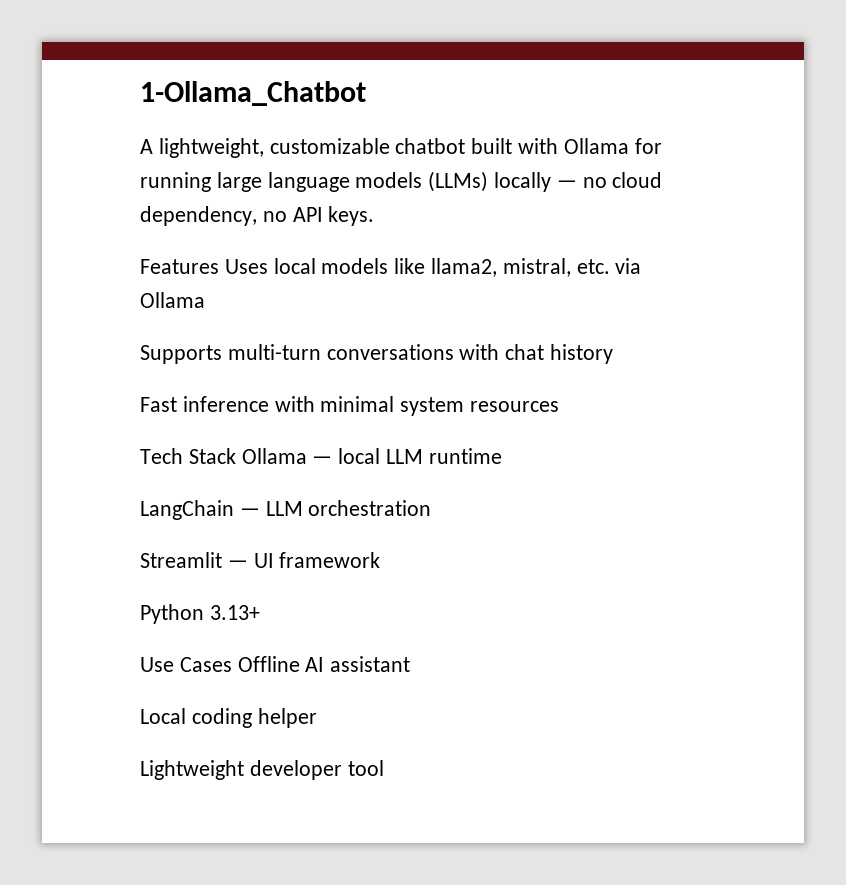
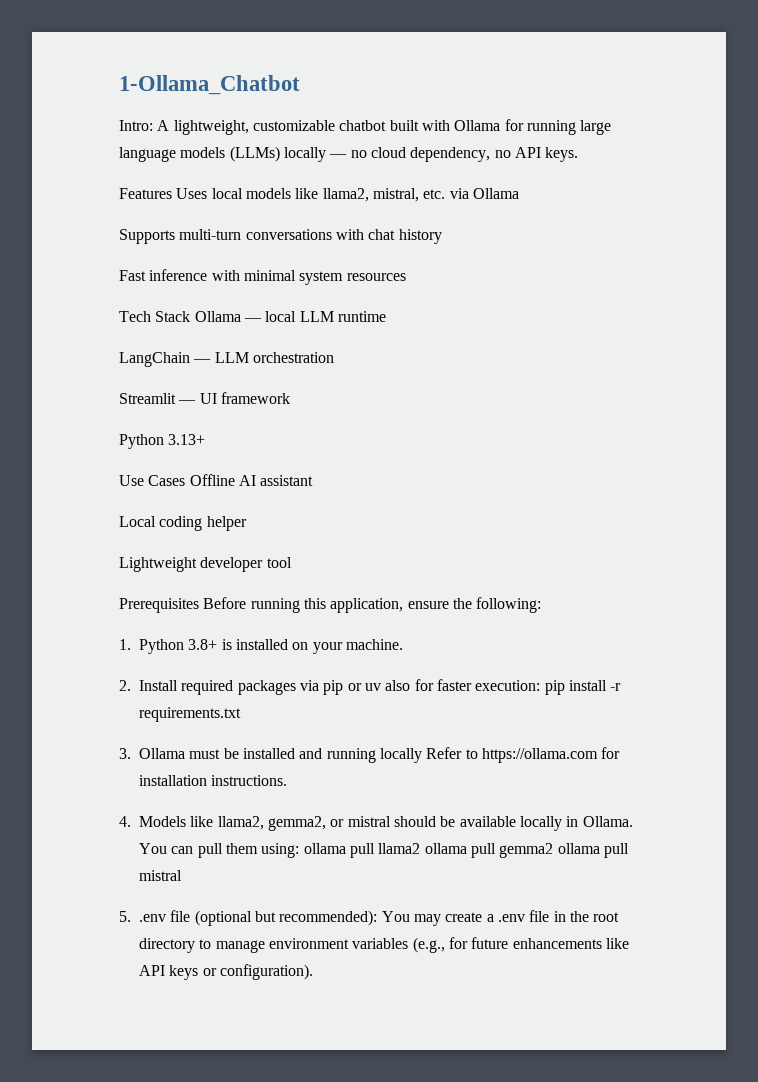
(366, 93) none -> [119,120,153,131] Intro:
(384, 768) none -> [119,597,542,613] [119,639,403,654] [119,679,622,695] [139,707,241,722] [119,747,621,763] [139,775,288,786] [119,816,633,831] [139,843,629,858] [139,870,182,881] [119,910,620,926] [139,937,629,953] [139,964,313,980] // Prerequisites Before running this application, ensure the following: // 1. Python 3.8+ is installed on your machine. // 2. Install required packages via pip or uv also for faster execution: pip install -r requirements.txt // 3. Ollama must be installed and running locally Refer to https://ollama.com for installation instructions. // 4. Models like llama2, gemma2, or mistral should be available locally in Ollama. You can pull them using: ollama pull llama2 ollama pull gemma2 ollama pull mistral // 5. .env file (optional but recommended): You may create a .env file in the root directory to manage environment variables (e.g., for future enhancements like API keys or configuration).

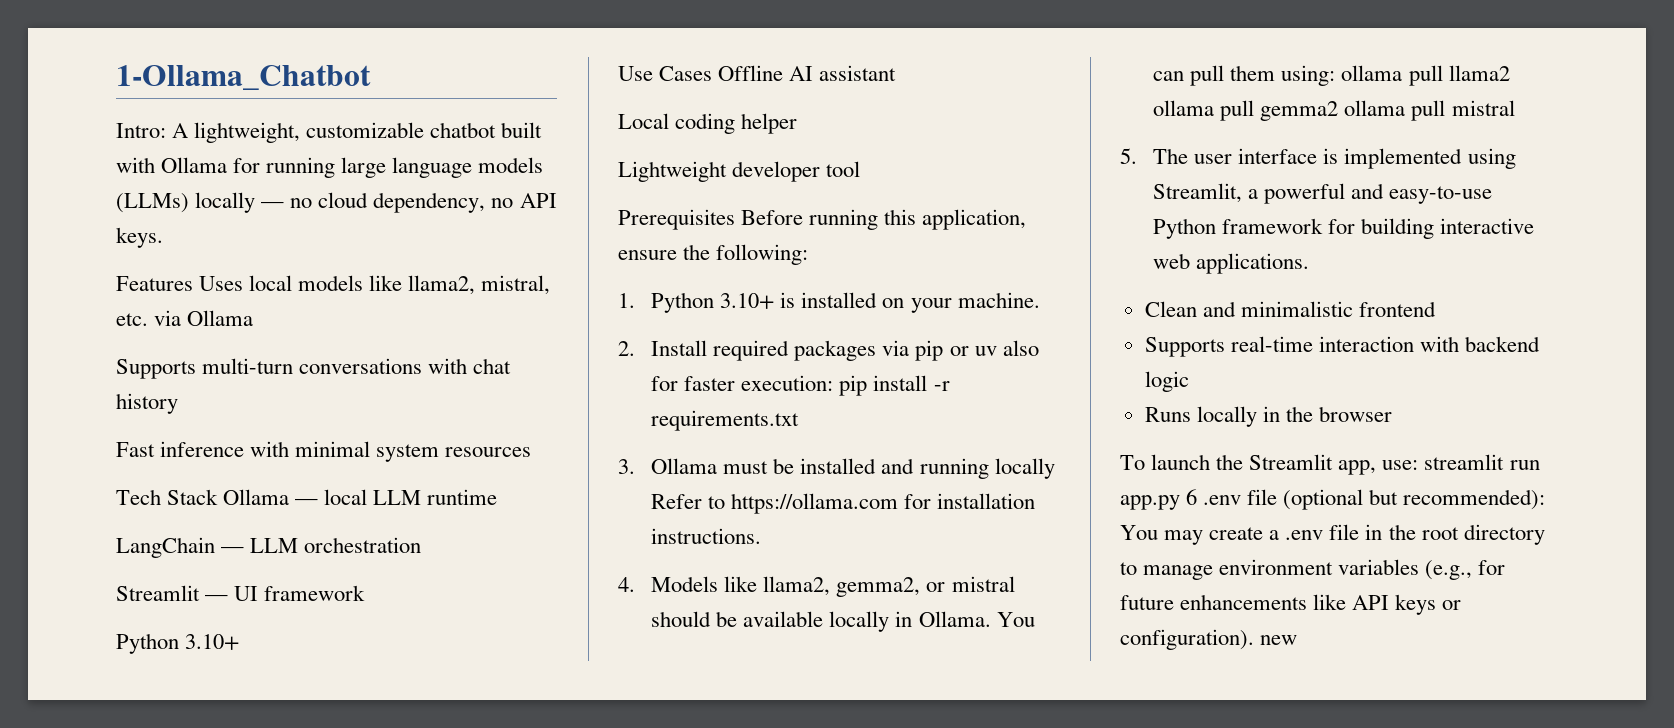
[168,434,206,445] 3.13+ -> [185,634,240,650] 3.10+
[188,639,218,650] 3.8+ -> [720,293,775,309] 3.10+
(131, 916) none -> [1153,148,1516,169] [1153,183,1493,204] [1153,218,1535,239] [1153,253,1310,274] [1144,301,1436,317] [1144,336,1541,357] [1144,371,1189,392] [1144,406,1393,427] [1120,454,1540,475] [1120,489,1198,510] The user interface is implemented using Streamlit, a powerful and easy-to-use Python framework for building interactive web applications. // Clean and minimalistic frontend // Supports real-time interaction with backend logic // Runs locally in the browser // To launch the Streamlit app, use: streamlit run app.py 6
(313, 972) none -> [1260,635,1298,645] new

